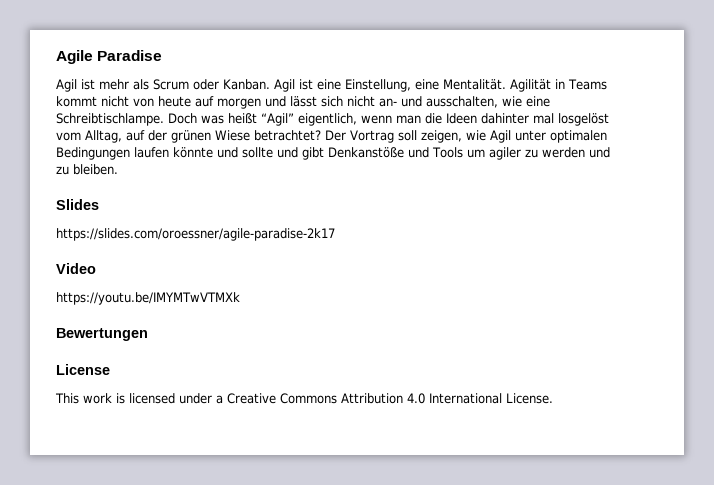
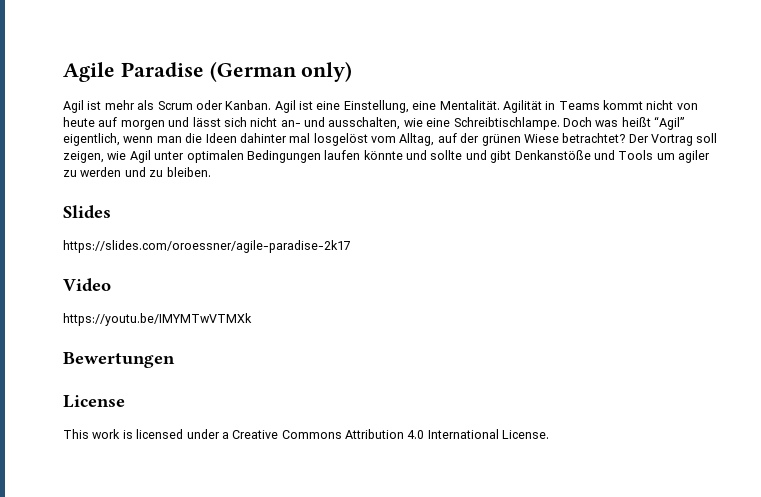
(163, 55) none -> [209,61,353,82] (German only)

